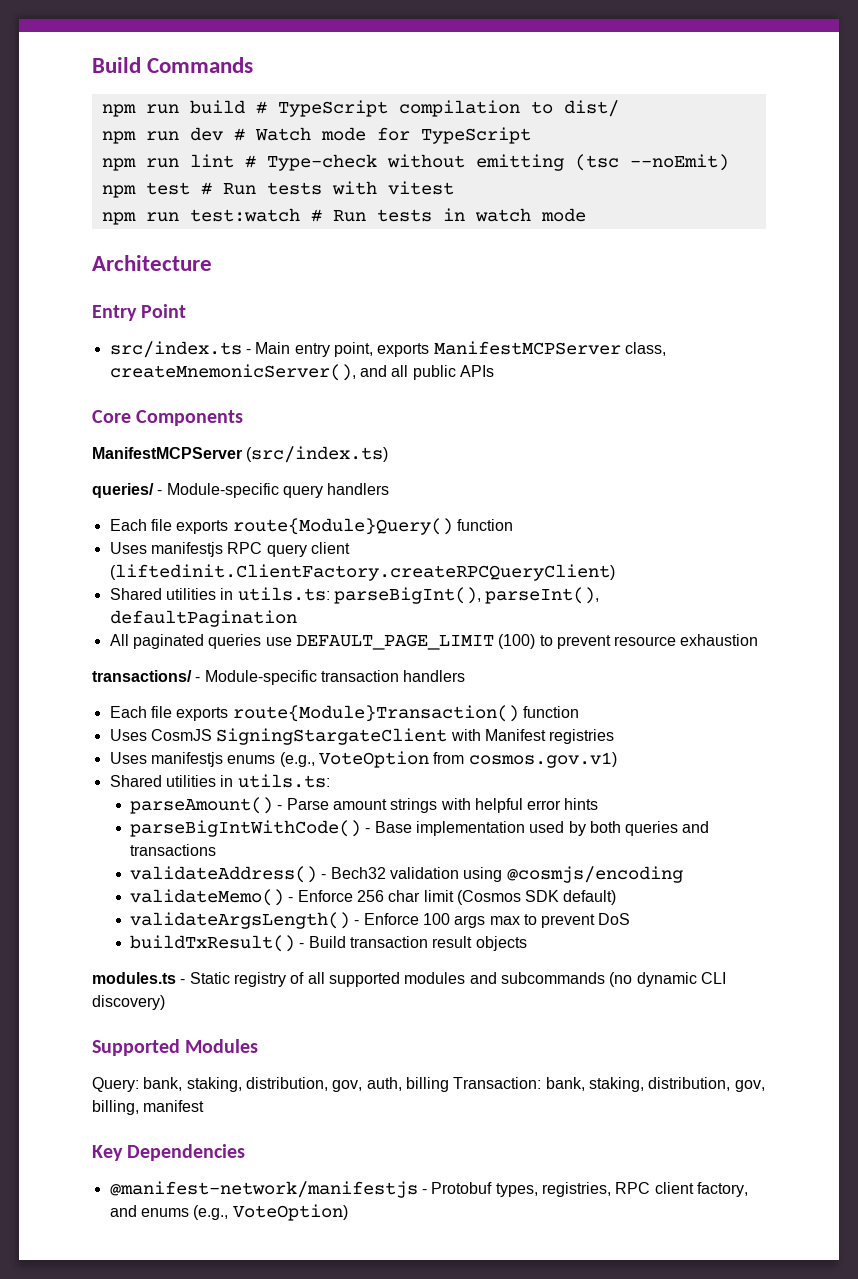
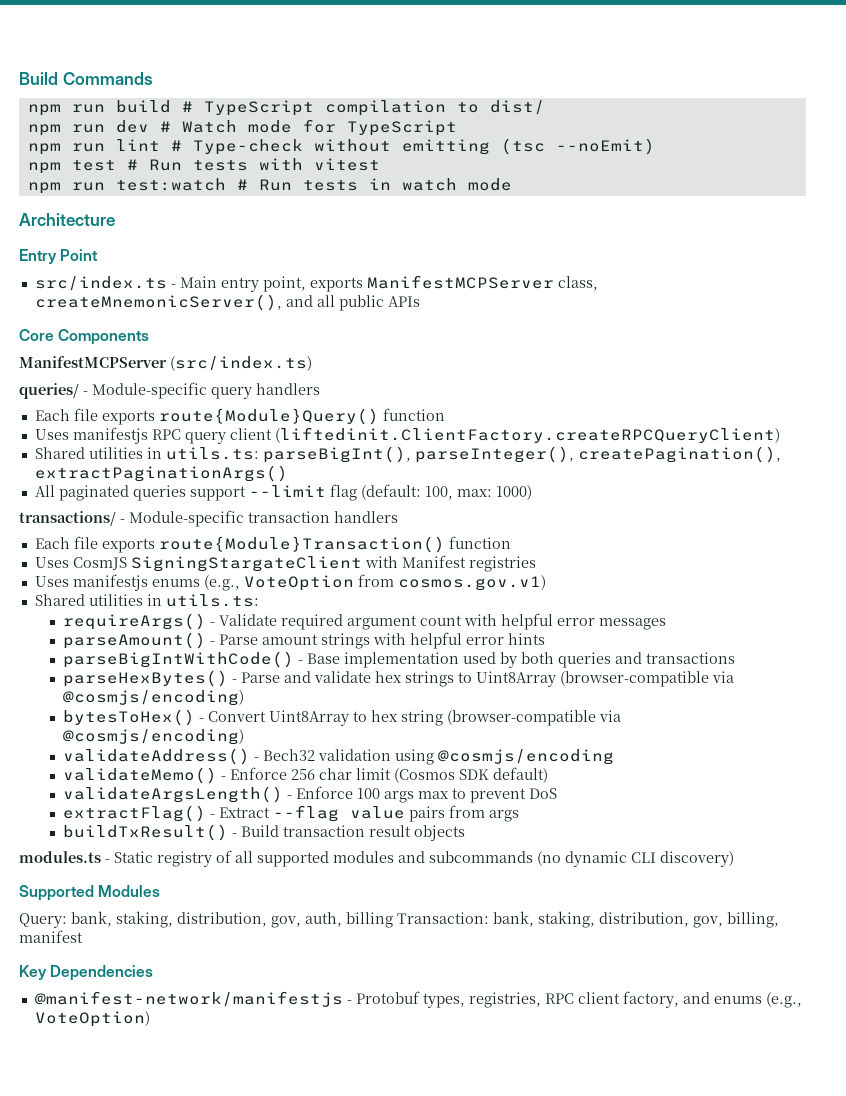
[485,587,600,604] [109,610,297,627] parseInt(), defaultPagination -> [414,446,781,463] [34,465,288,482] parseInteger(), createPagination(), extractPaginationArgs()
[265,634,759,650] use DEFAULT_PAGE_LIMIT (100) to prevent resource exhaustion -> [189,484,532,501] support --limit flag (default: 100, max: 1000)
(330, 781) none -> [63,613,667,630] // requireArgs() - Validate required argument count with helpful error messages
(216, 850) none -> [63,670,735,687] [63,690,245,706] [63,709,622,726] [63,729,245,745] // parseHexBytes() - Parse and validate hex strings to Uint8Array (browser-compatible via @cosmjs/encoding) // bytesToHex() - Convert Uint8Array to hex string (browser-compatible via @cosmjs/encoding)
(631, 919) none -> [63,805,520,822] // extractFlag() - Extract --flag value pairs from args

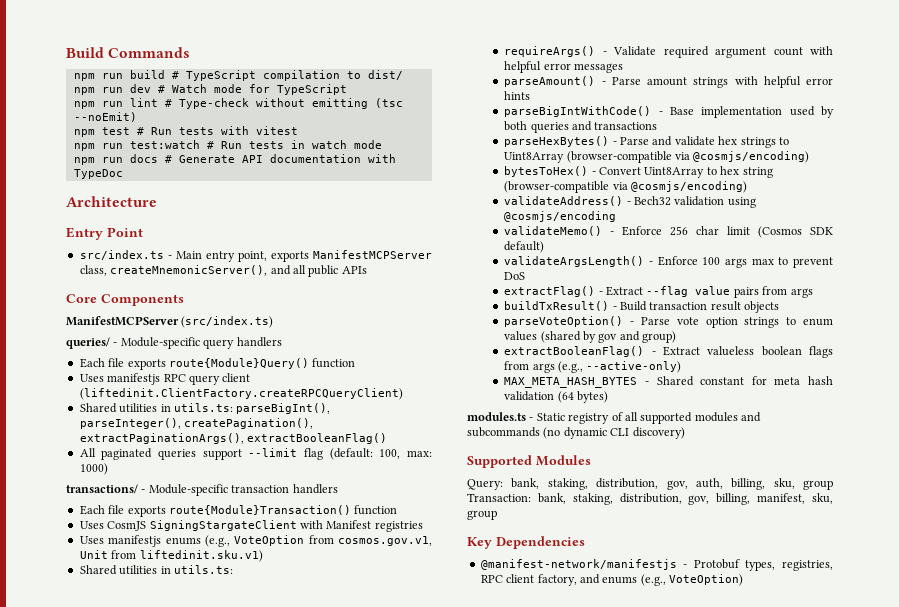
(512, 184) none -> [73,154,396,165] [73,169,123,179] // npm run docs # Generate API documentation with TypeDoc
[34,465,288,482] extractPaginationArgs() -> [79,433,388,444] extractPaginationArgs(), extractBooleanFlag()
[397,575,546,591] cosmos.gov.v1) -> [338,536,432,546] [79,550,263,562] cosmos.gov.v1, Unit from liftedinit.sku.v1)
(466, 833) none -> [504,316,833,328] [504,331,677,343] [504,346,833,358] [504,361,682,373] [504,376,833,388] [504,391,609,403] // parseVoteOption() - Parse vote option strings to enum values (shared by gov and group) // extractBooleanFlag() - Extract valueless boolean flags from args (e.g., --active-only) // MAX_META_HASH_BYTES - Shared constant for meta hash validation (64 bytes)
[346,912,393,928] billing -> [731,478,833,490] billing, sku, group
[19,930,83,943] manifest -> [757,493,833,504] [467,510,497,520] manifest, sku, group

